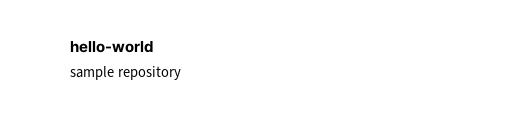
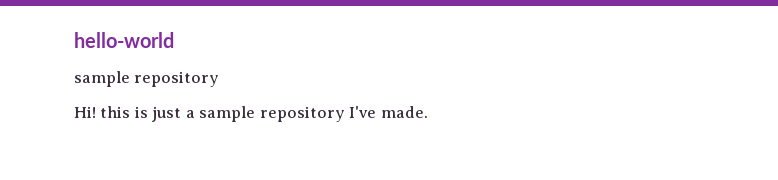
(181, 73) none -> [74,106,428,122] // Hi! this is just a sample repository I've made.

